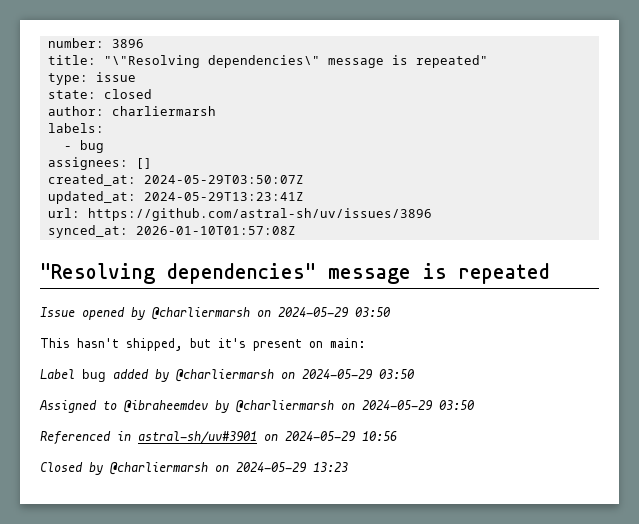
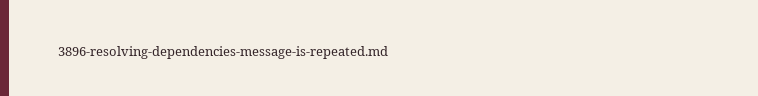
[47,38,144,48] [47,55,488,68] [47,72,136,85] [47,89,152,99] [47,106,216,116] [47,123,104,133] [63,140,104,153] [47,157,152,170] [47,174,304,186] [47,191,304,204] [47,208,432,221] [47,225,296,238] [40,263,550,284] [40,307,390,320] [40,338,366,351] [40,369,414,382] [39,400,474,413] [40,431,397,445] [40,462,348,475] number: 3896 // title: "\"Resolving dependencies\" message is repeated" // type: issue // state: closed // author: charliermarsh // labels: // - bug // assignees: [] // created_at: 2024-05-29T03:50:07Z // updated_at: 2024-05-29T13:23:41Z // url: https://github.com/astral-sh/uv/issues/3896 // synced_at: 2026-01-10T01:57:08Z // "Resolving dependencies" message is repeated // Issue opened by @charliermarsh on 2024-05-29 03:50 // This hasn't shipped, but it's present on main: // Label bug added by @charliermarsh on 2024-05-29 03:50 // Assigned to @ibraheemdev by @charliermarsh on 2024-05-29 03:50 // Referenced in astral-sh/uv#3901 on 2024-05-29 10:56 // Closed by @charliermarsh on 2024-05-29 13:23 -> [58,46,388,59] 3896-resolving-dependencies-message-is-repeated.md

